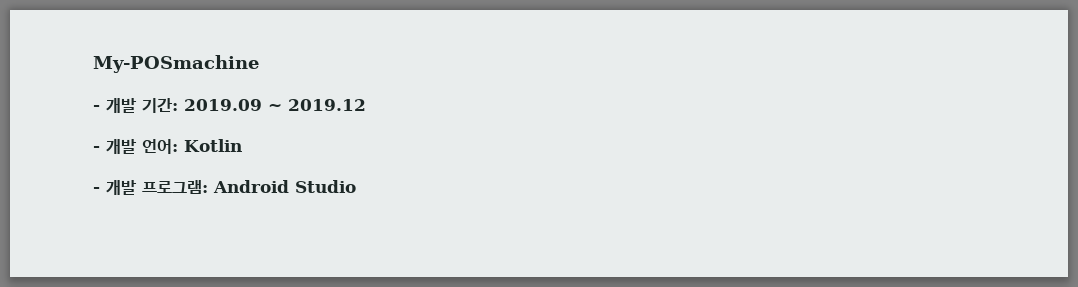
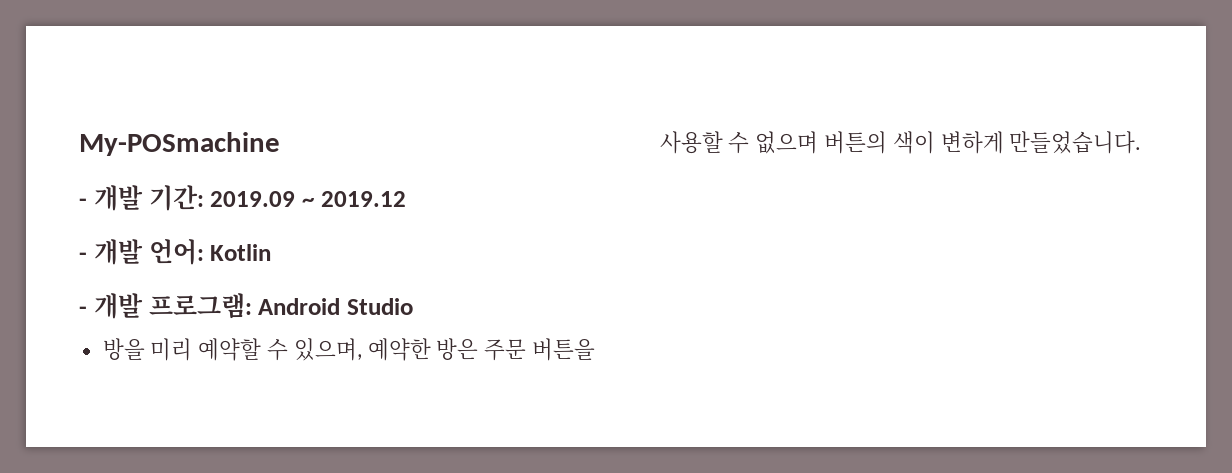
(356, 186) none -> [102,338,596,361] [659,131,1142,154] // 방을 미리 예약할 수 있으며, 예약한 방은 주문 버튼을 사용할 수 없으며 버튼의 색이 변하게 만들었습니다.

